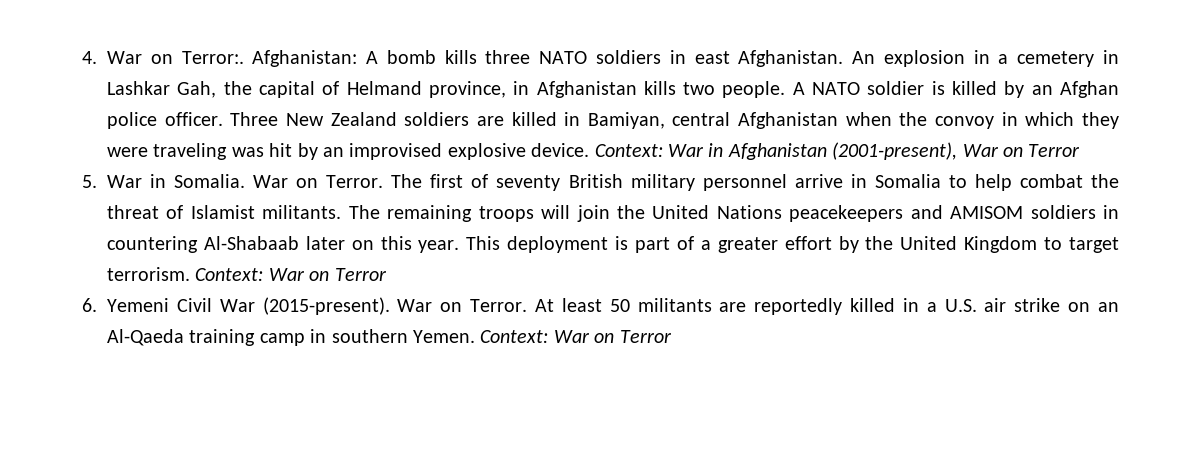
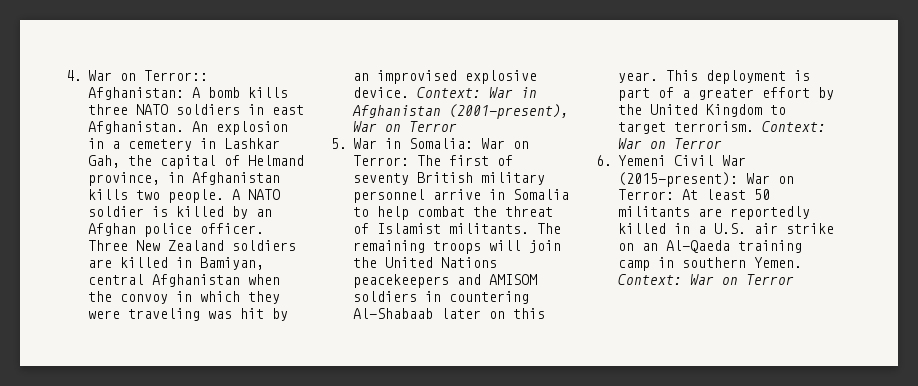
[181,51,244,64] Terror:. -> [143,70,208,81] Terror::
[174,174,384,188] Somalia. War on Terror. -> [408,138,529,149] [352,155,409,166] Somalia: War on Terror:
[262,297,528,315] (2015-present). War on Terror. -> [617,172,794,187] [617,189,674,200] (2015-present): War on Terror:

